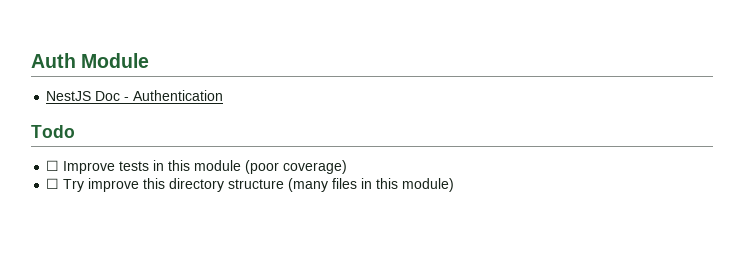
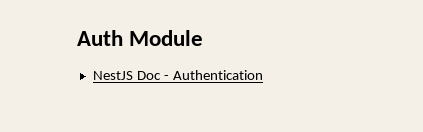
[31,125,75,138] [46,160,348,174] [46,178,455,192] // Todo // ☐ Improve tests in this module (poor coverage) // ☐ Try improve this directory structure (many files in this module) -> (263, 75) none

